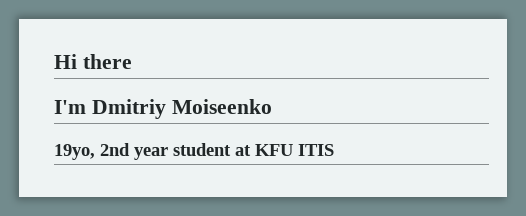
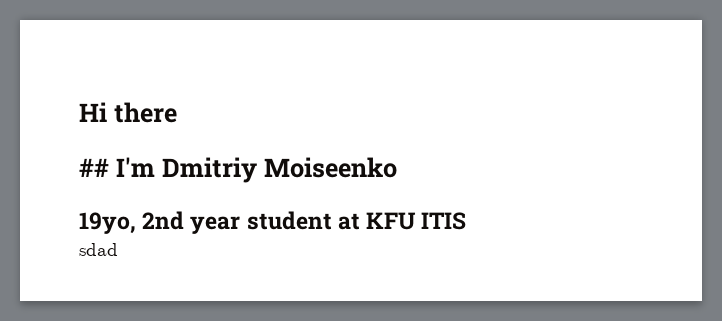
(132, 61) none -> [79,158,109,177] ##
(334, 150) none -> [79,243,118,256] // sdad

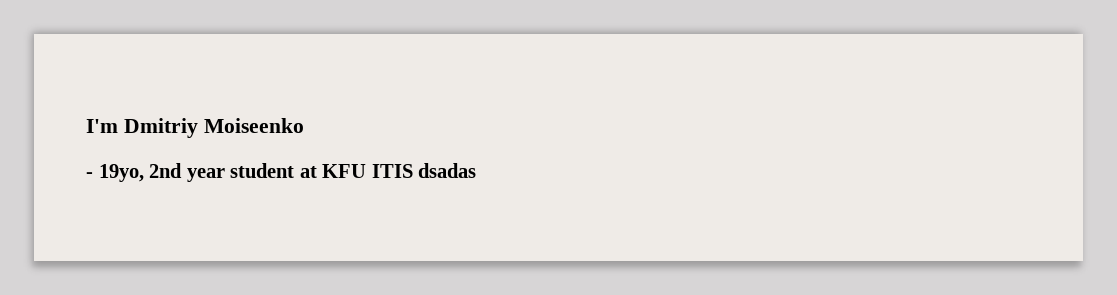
[79,102,177,123] [79,158,109,177] Hi there // ## -> (86, 126) none
(397, 167) none -> [86,172,93,178] -
[79,243,118,256] // sdad -> [418,163,477,178] dsadas

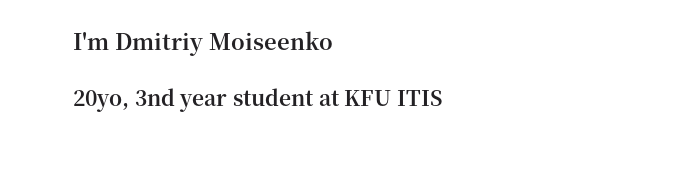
[86,163,183,182] - 19yo, 2nd -> [73,88,175,112] 20yo, 3nd
[418,163,477,178] dsadas -> (444, 98) none

